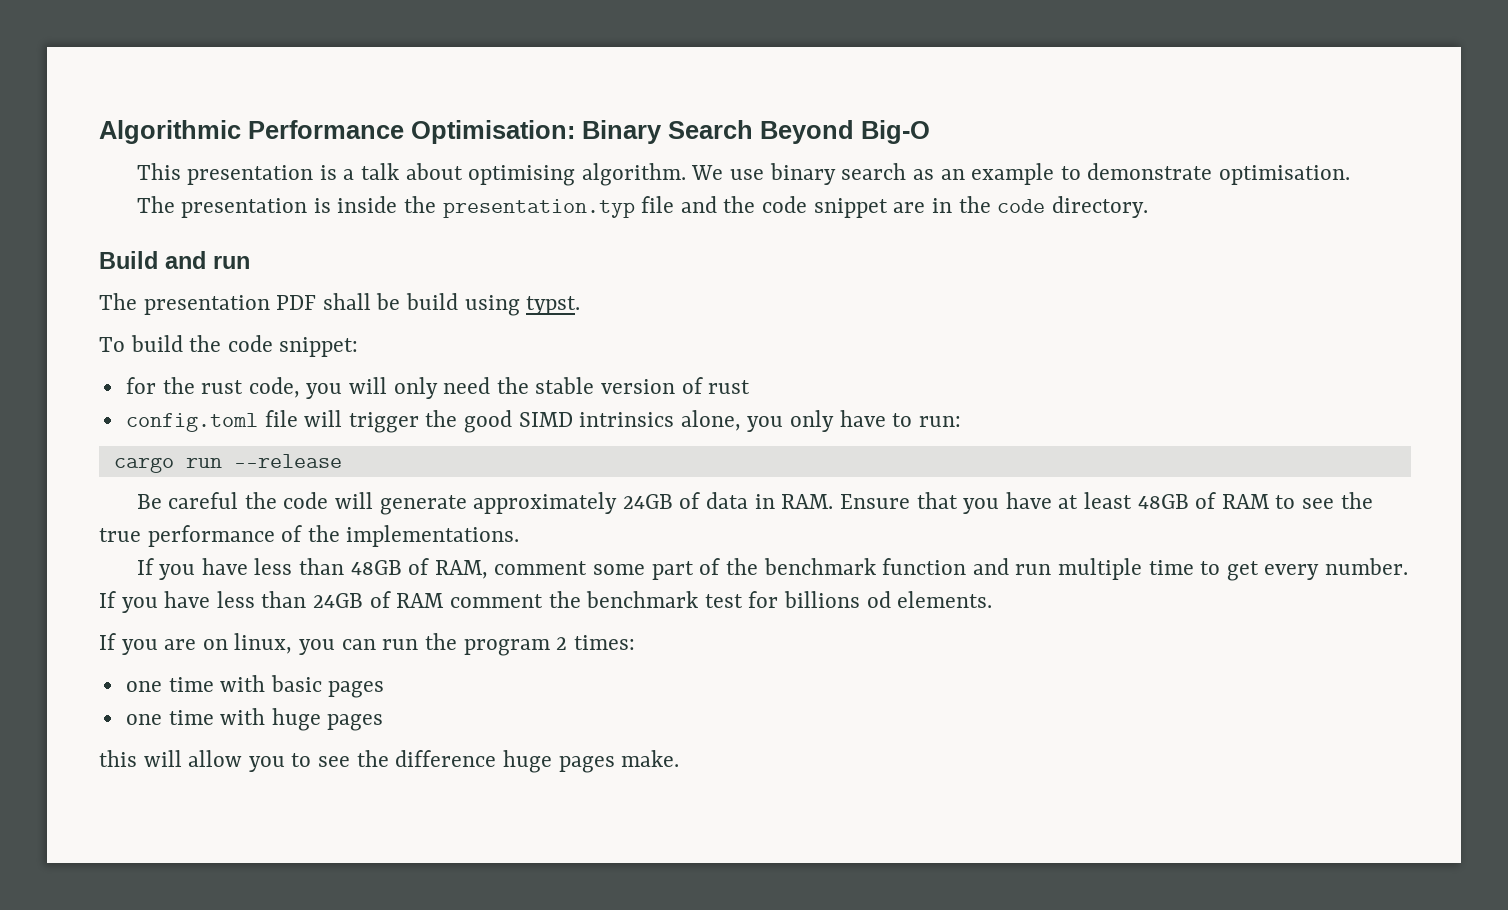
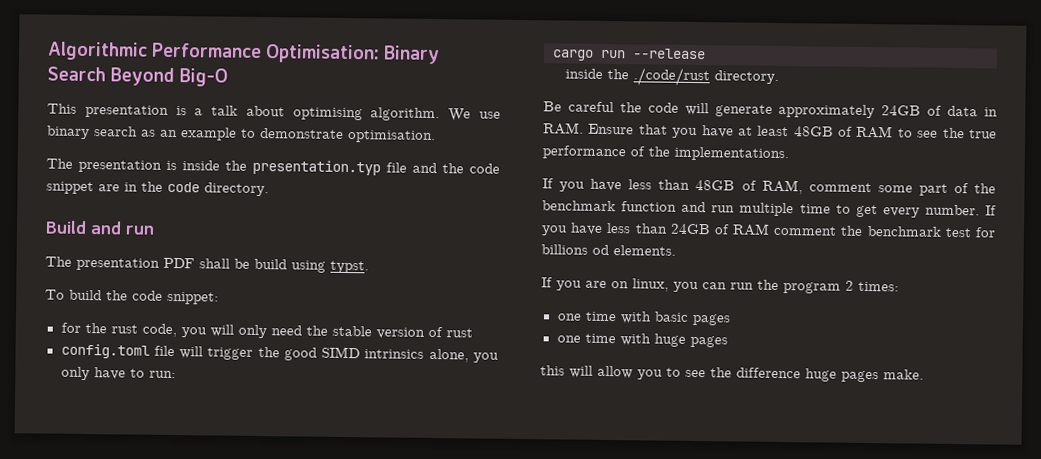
(342, 461) none -> [564,67,779,87] // inside the ./code/rust directory.

